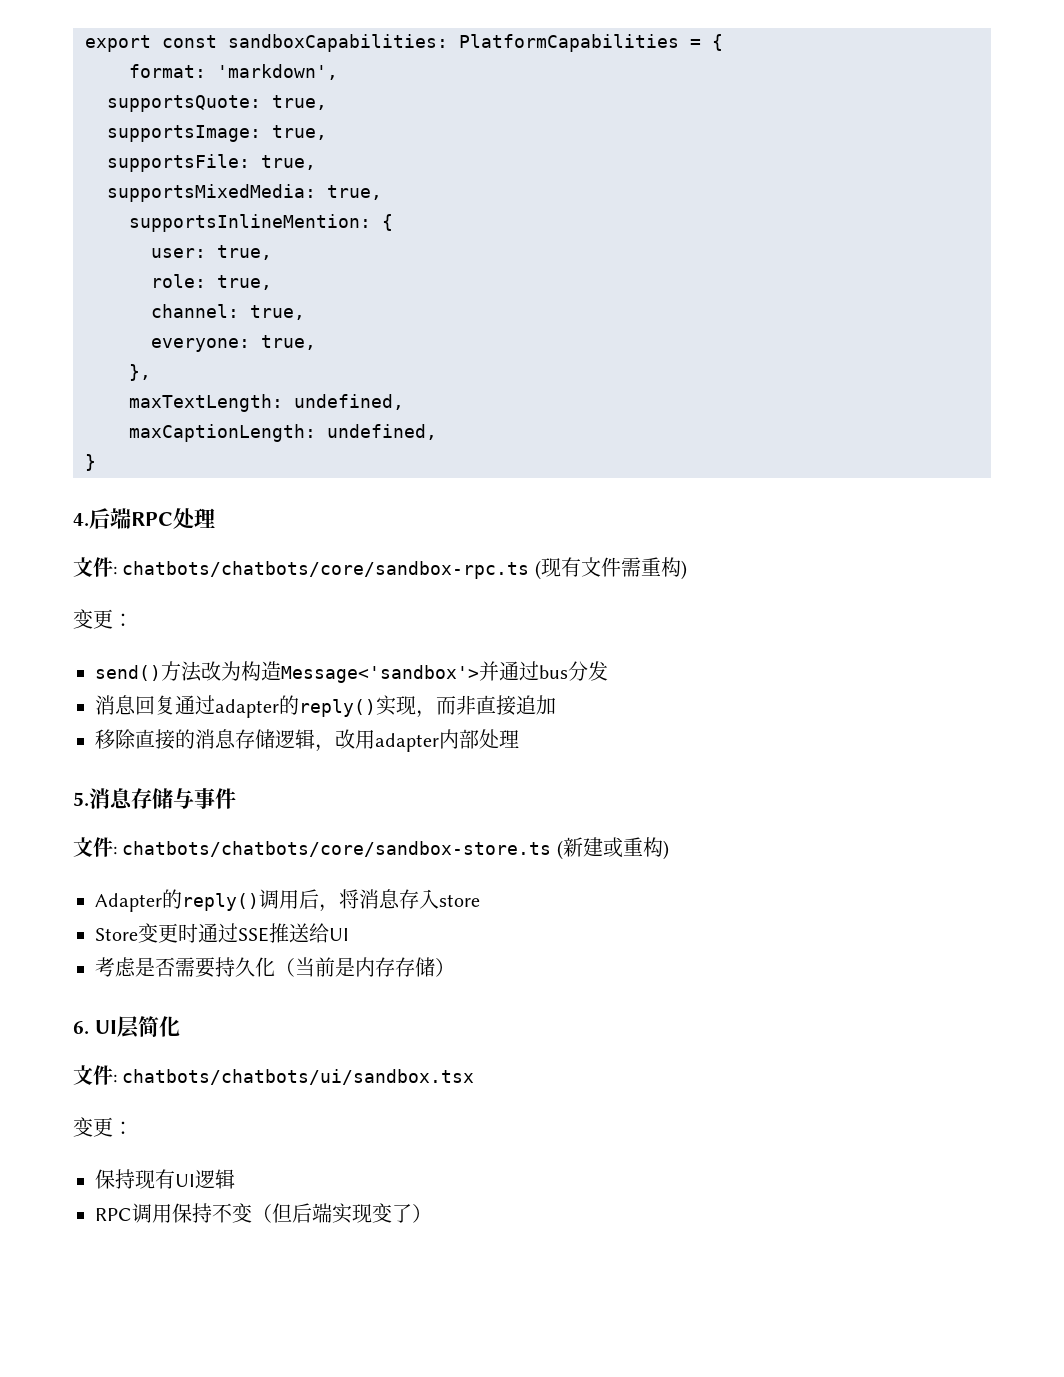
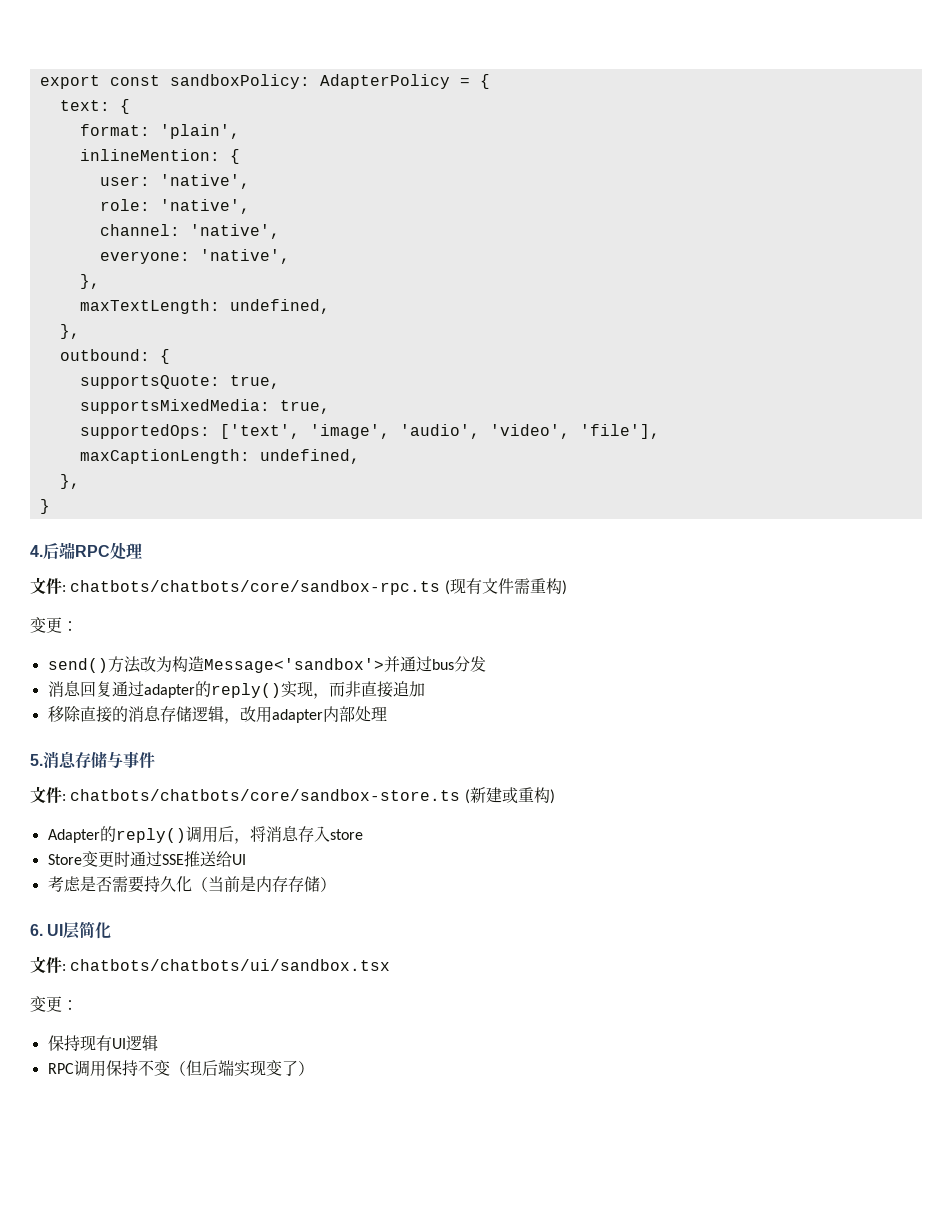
[228,34,679,52] sandboxCapabilities: PlatformCapabilities -> [169,74,450,89] sandboxPolicy: AdapterPolicy
(723, 42) none -> [59,99,130,114] // text: {
[217,64,338,80] [107,95,327,112] [107,125,327,142] [107,154,316,172] [107,184,382,202] [129,214,371,232] 'markdown', // supportsQuote: true, // supportsImage: true, // supportsFile: true, // supportsMixedMedia: true, // supportsInlineMention: -> [159,124,240,139] [79,149,220,161] 'plain', // inlineMention:
[217,245,272,260] true, -> [159,174,250,189] 'native',
[217,275,272,290] true, -> [159,199,250,214] 'native',
[250,305,305,320] true, -> [189,224,280,239] 'native',
[261,335,316,350] true, -> [199,249,290,264] 'native',
(404, 402) none -> [59,324,80,339] [59,349,170,364] [79,375,280,389] [79,399,330,414] [79,424,660,439] // }, // outbound: { // supportsQuote: true, // supportsMixedMedia: true, // supportedOps: ['text', 'image', 'audio', 'video', 'file'],
(437, 432) none -> [59,474,80,489] // },

